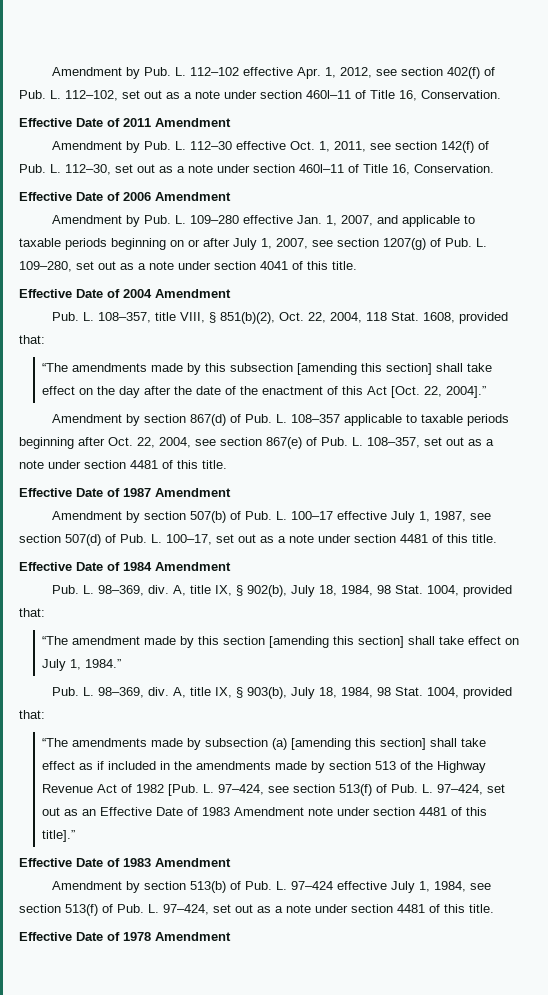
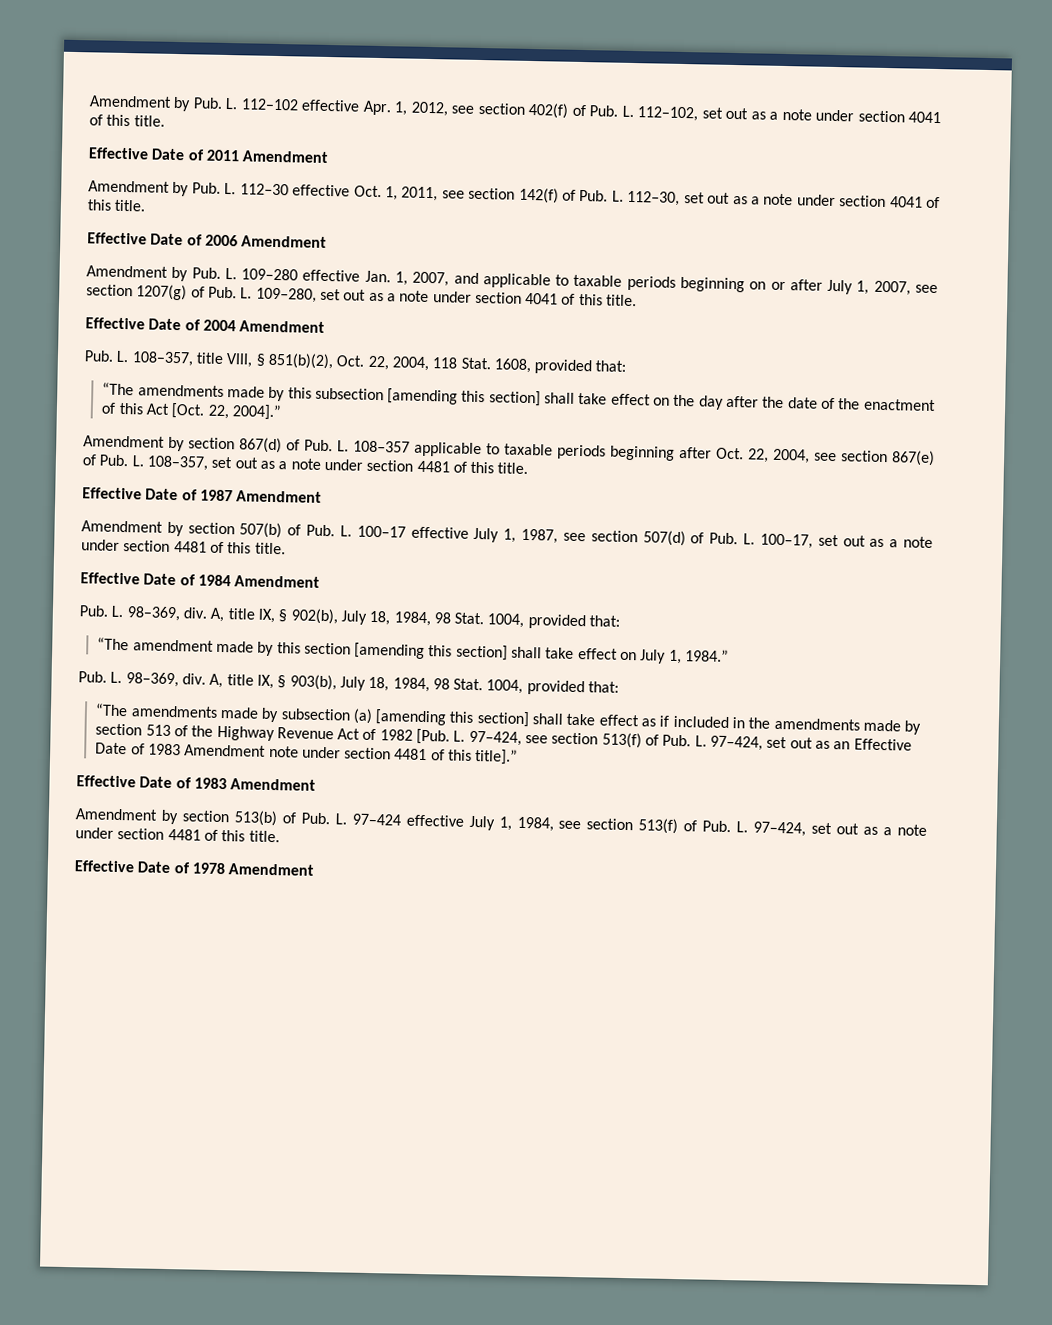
[306,90,501,101] 460l–11 of Title 16, Conservation. -> [908,111,942,124] [89,114,165,127] 4041 of this title.
[299,164,494,175] 460l–11 of Title 16, Conservation. -> [889,196,940,209] [87,199,147,212] 4041 of this title.

